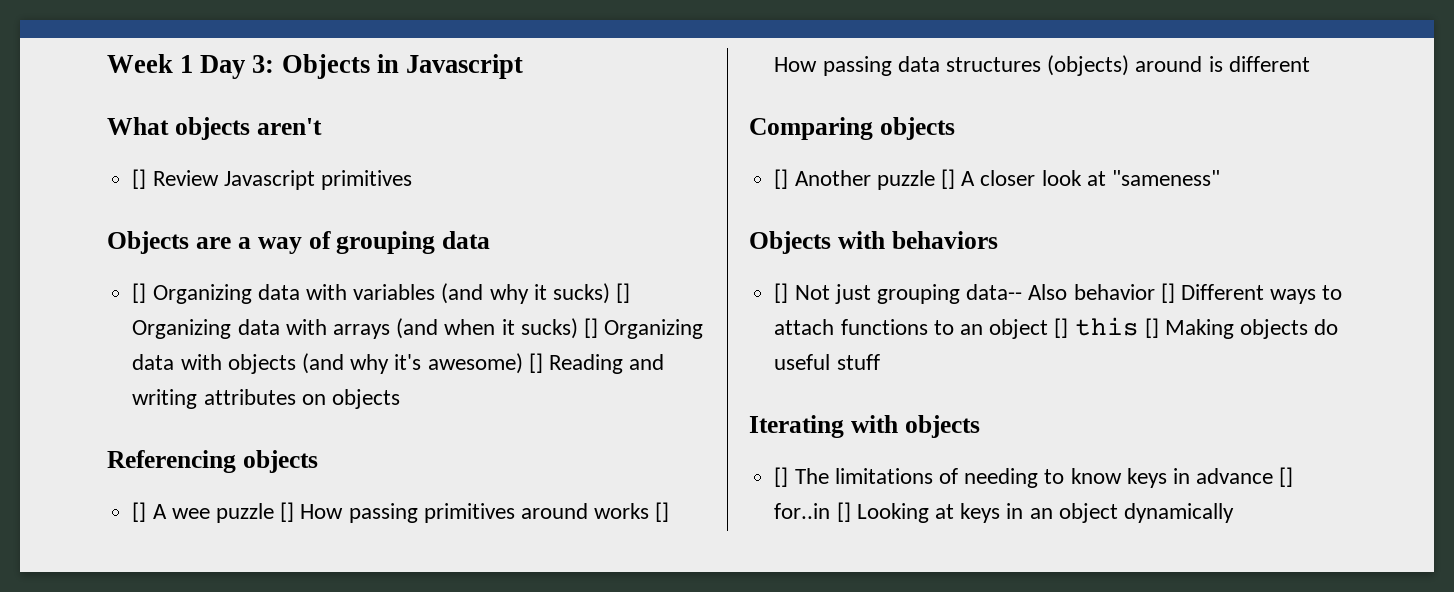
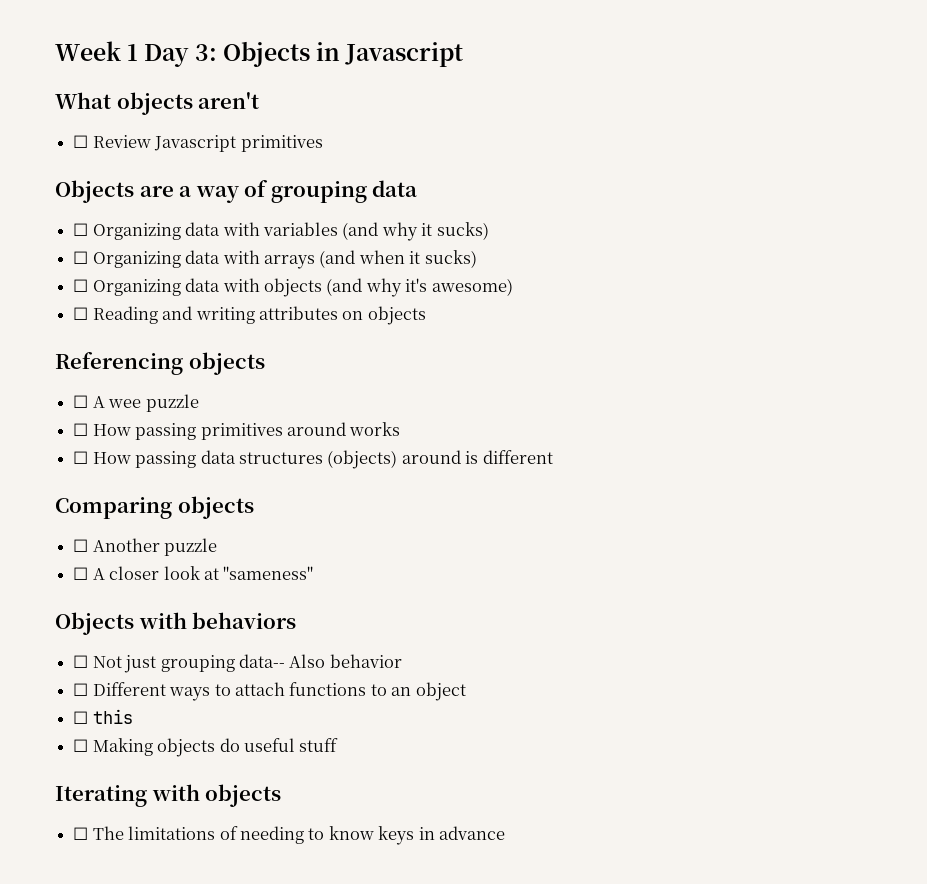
[132,169,147,189] [] -> [73,135,89,148] ☐
[132,283,147,303] [] -> [73,223,89,236] ☐
[616,283,631,303] [] -> [73,251,89,264] // ☐
[583,318,598,338] [] -> [73,279,89,292] // ☐
[528,353,543,373] [] -> [73,307,89,320] // ☐
[132,502,147,522] [] -> [73,395,89,408] ☐
[280,502,295,522] [] -> [73,423,89,436] // ☐
[655,502,670,522] [] -> [73,451,89,464] // ☐
[774,169,789,189] [] -> [73,539,89,552] ☐
[940,169,955,189] [] -> [73,567,89,580] // ☐
[774,283,789,303] [] -> [73,655,89,668] ☐
[1160,283,1175,303] [] -> [73,683,89,696] // ☐
[1054,318,1069,338] [] -> [73,711,89,724] // ☐
[1144,318,1159,338] [] -> [73,739,89,752] // ☐
[774,467,789,487] [] -> [73,827,89,840] ☐
[1279,467,1294,487] [774,502,1234,523] [] for..in [] Looking at keys in an object dynamically -> (506, 833) none

